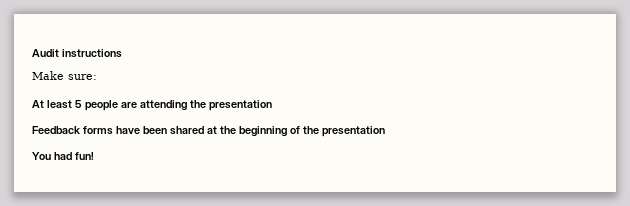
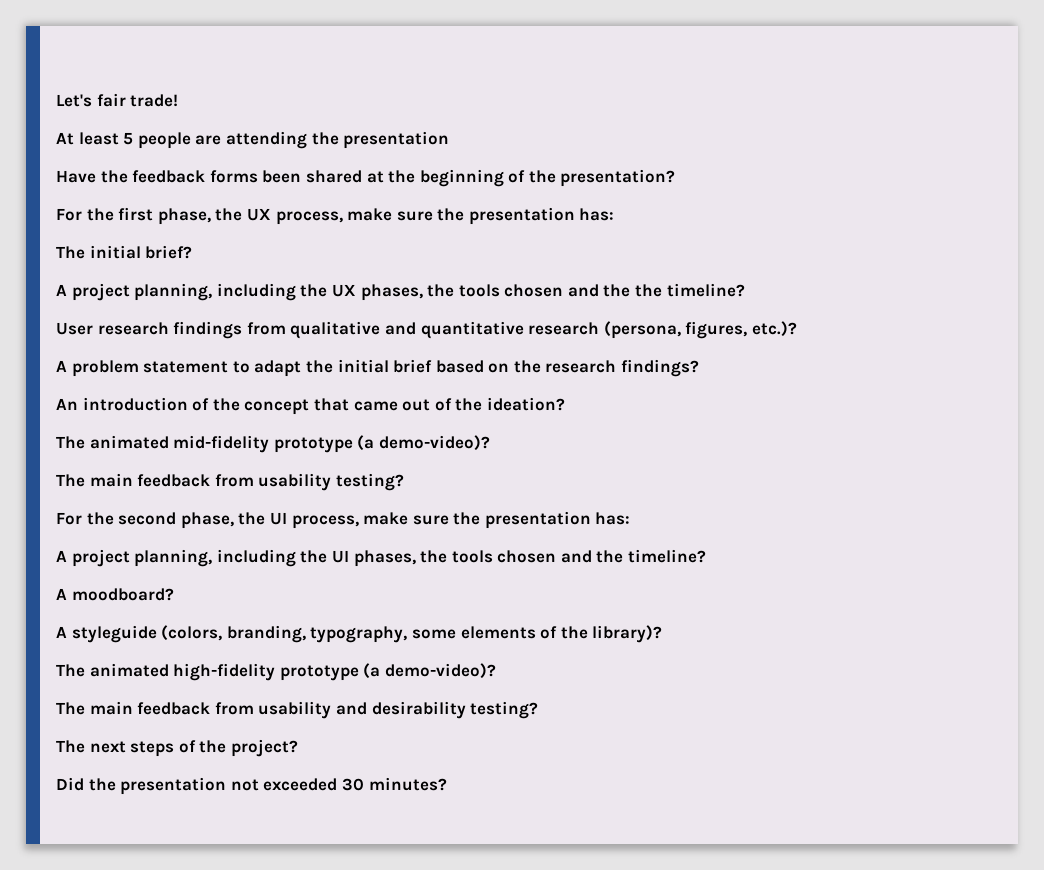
[32,49,122,58] [32,71,97,80] Audit instructions // Make sure: -> [56,93,179,107] Let's fair trade!
[32,126,140,135] Feedback forms have -> [56,170,258,183] Have the feedback forms
[321,126,385,137] [32,152,94,160] presentation // You had fun! -> [560,169,676,187] [56,207,615,225] [56,245,193,259] [56,283,745,301] [56,321,797,339] [56,359,700,377] [56,397,565,415] [56,435,490,453] [56,473,404,491] [56,511,631,529] [56,549,707,567] [56,588,174,601] [56,625,663,643] [56,663,496,681] [56,701,539,719] [56,739,298,757] [56,777,447,795] presentation? // For the first phase, the UX process, make sure the presentation has: // The initial brief? // A project planning, including the UX phases, the tools chosen and the the timeline? // User research findings from qualitative and quantitative research (persona, figures, etc.)? // A problem statement to adapt the initial brief based on the research findings? // An introduction of the concept that came out of the ideation? // The animated mid-fidelity prototype (a demo-video)? // The main feedback from usability testing? // For the second phase, the UI process, make sure the presentation has: // A project planning, including the UI phases, the tools chosen and the timeline? // A moodboard? // A styleguide (colors, branding, typography, some elements of the library)? // The animated high-fidelity prototype (a demo-video)? // The main feedback from usability and desirability testing? // The next steps of the project? // Did the presentation not exceeded 30 minutes?

